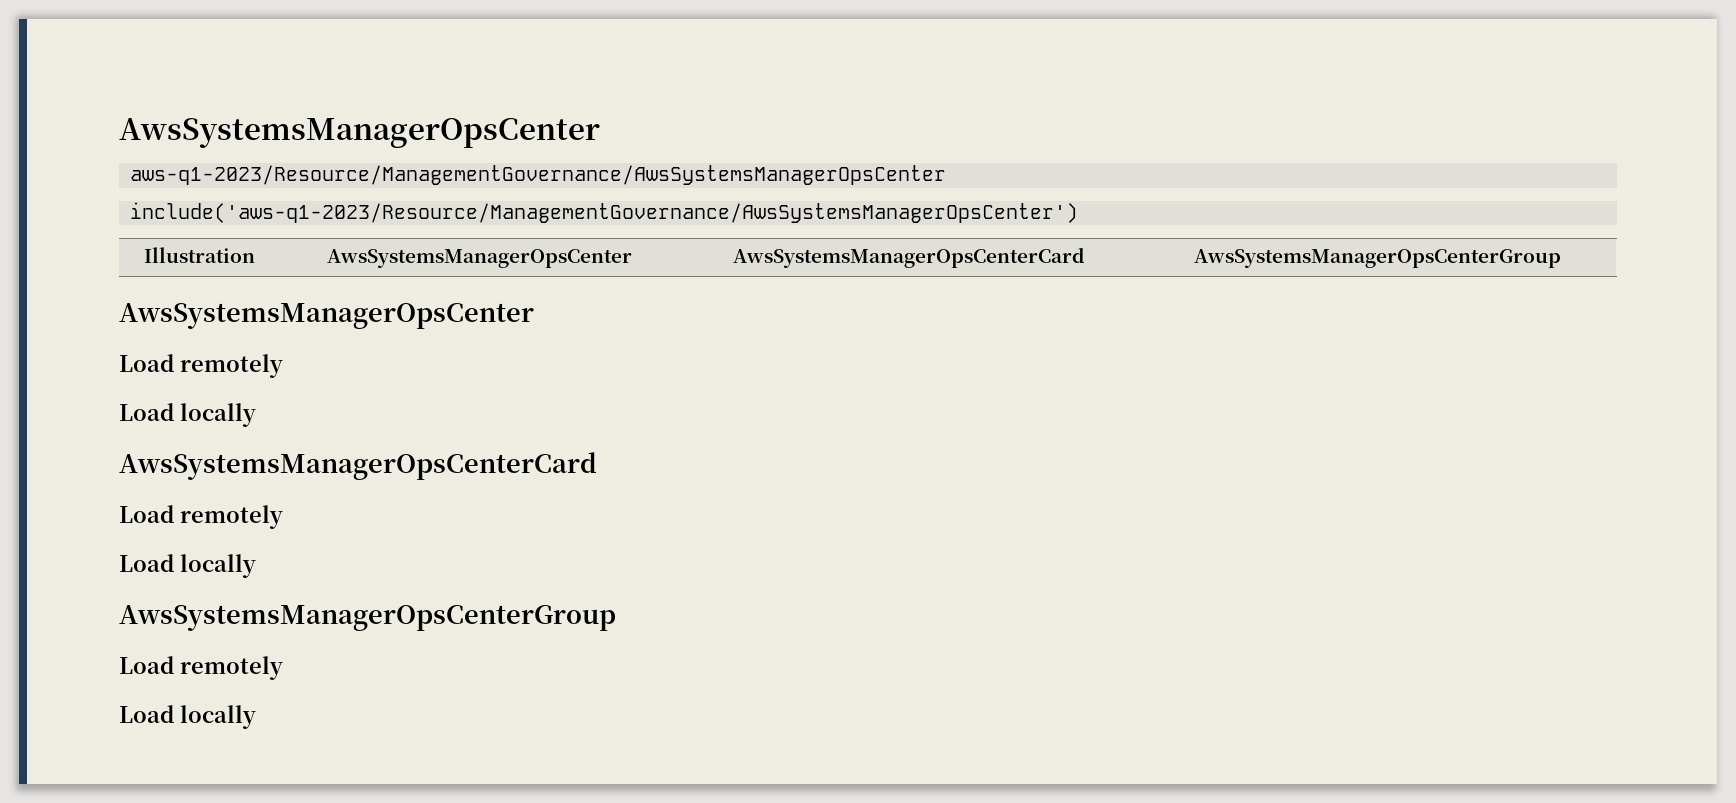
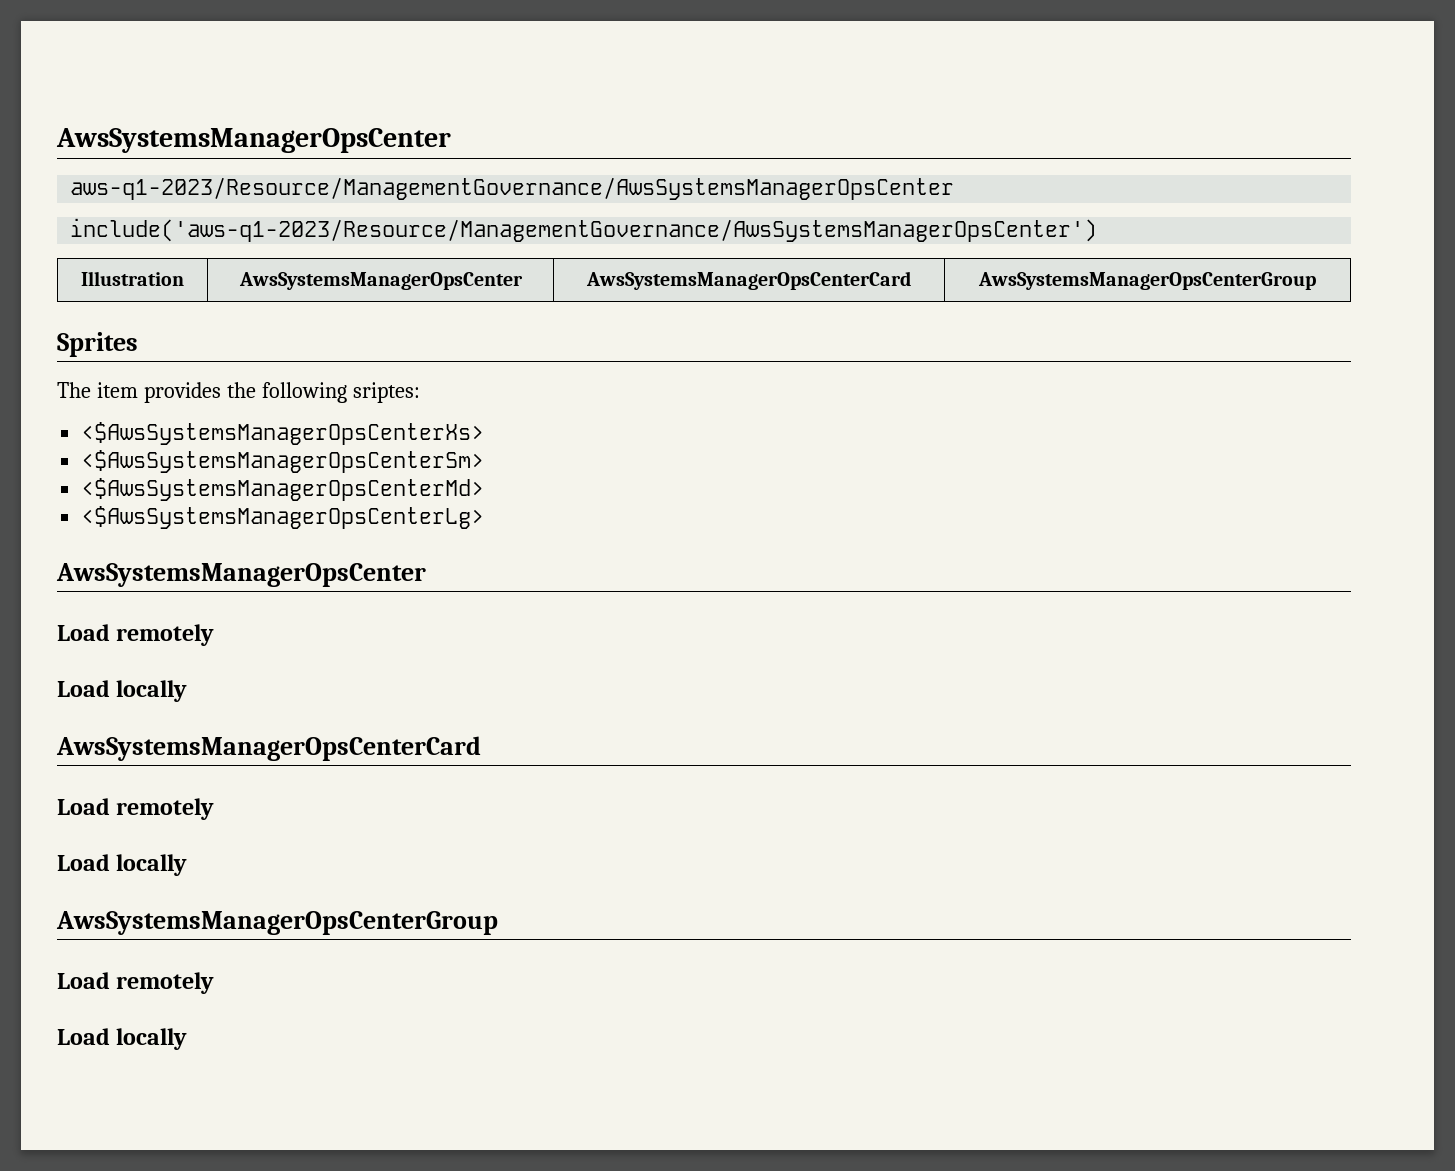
(1561, 258) none -> [57,332,138,357] [57,382,420,403] [81,422,485,445] [81,450,485,473] [81,478,485,501] [81,506,485,529] // Sprites // The item provides the following sriptes: // <$AwsSystemsManagerOpsCenterXs> // <$AwsSystemsManagerOpsCenterSm> // <$AwsSystemsManagerOpsCenterMd> // <$AwsSystemsManagerOpsCenterLg>

